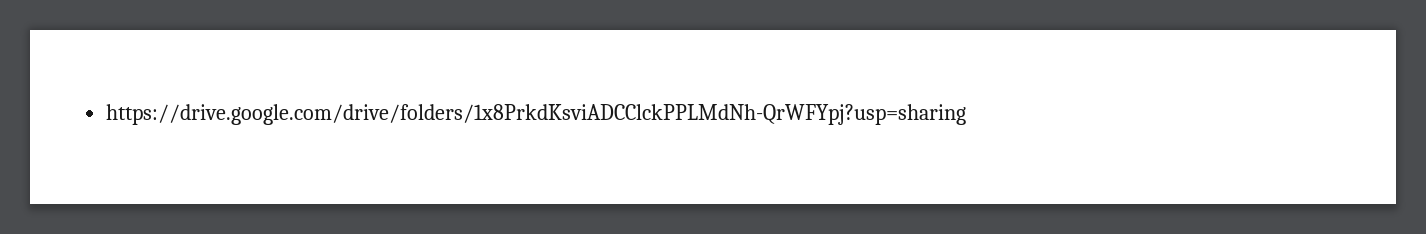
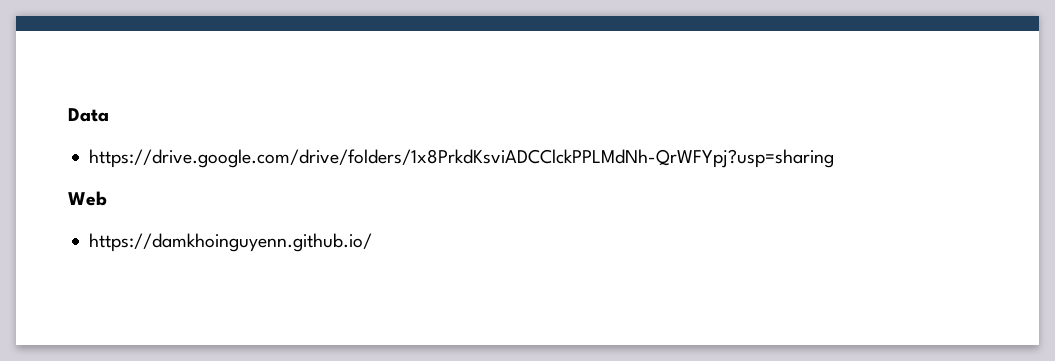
(106, 114) none -> [68,108,109,122] Data //
(967, 114) none -> [68,191,107,206] [89,233,373,252] // Web // https://damkhoinguyenn.github.io/

